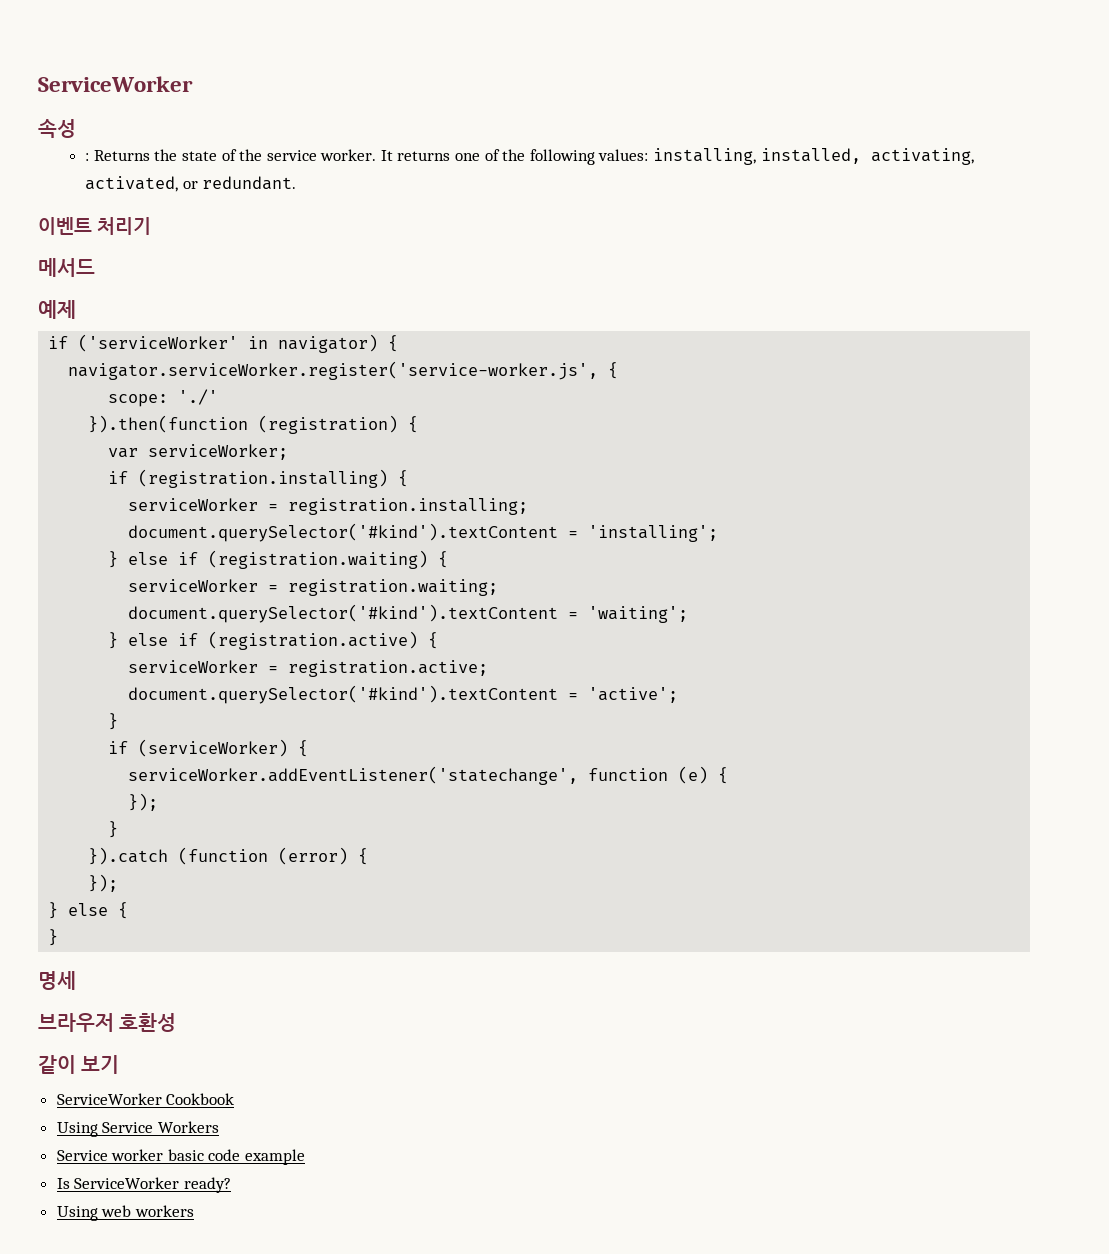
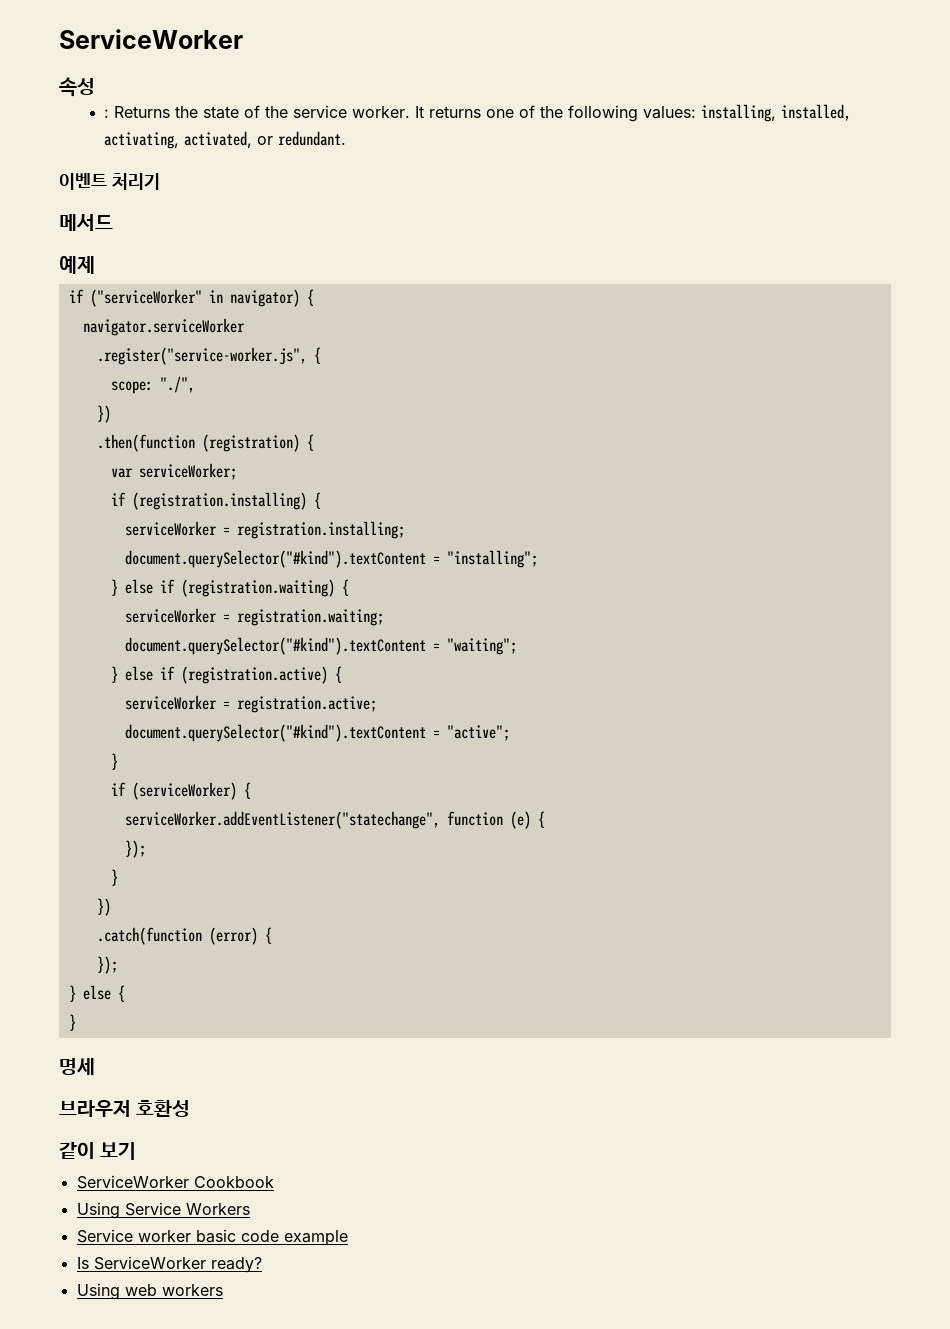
[78,334,239,352] ('serviceWorker' -> [89,289,202,307] ("serviceWorker"
[68,361,599,380] navigator.serviceWorker.register('service-worker.js', -> [82,318,245,336] [96,347,307,365] navigator.serviceWorker // .register("service-worker.js",
[178,389,219,405] [88,415,249,433] './' // }).then(function -> [159,376,195,393] [96,405,111,423] [96,434,195,452] "./", // }) // .then(function
[128,523,719,542] document.querySelector('#kind').textContent = 'installing'; -> [124,550,538,568] document.querySelector("#kind").textContent = "installing";
[128,604,689,623] document.querySelector('#kind').textContent = 'waiting'; -> [124,637,517,655] document.querySelector("#kind").textContent = "waiting";
[128,685,679,704] document.querySelector('#kind').textContent = 'active'; -> [124,724,510,742] document.querySelector("#kind").textContent = "active";
[128,766,579,785] serviceWorker.addEventListener('statechange', -> [124,811,440,829] serviceWorker.addEventListener("statechange",
[88,847,269,865] }).catch (function -> [96,898,111,916] [96,927,202,945] }) // .catch(function

